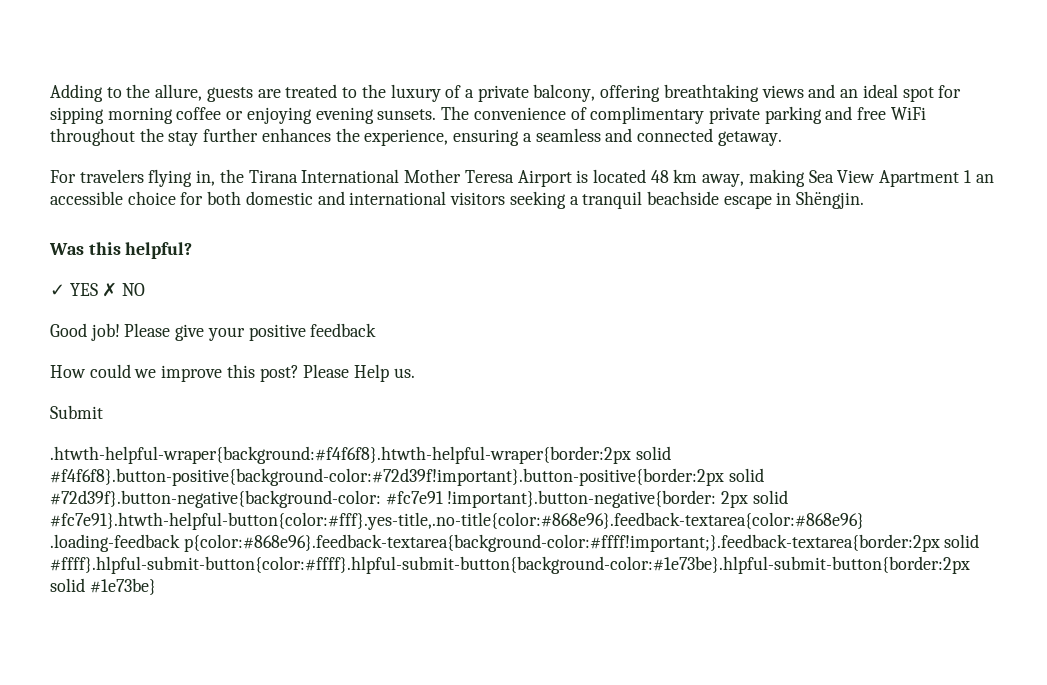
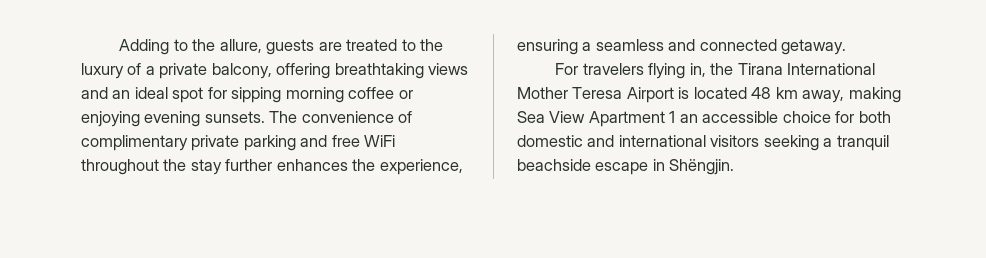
[49,242,193,259] [50,282,146,297] [50,323,377,341] [50,364,415,382] [50,405,103,419] [50,446,671,464] [50,468,764,486] [50,490,788,508] [50,512,864,530] [50,534,980,552] [50,556,970,574] [50,578,156,595] // Was this helpful? // ✓ YES ✗ NO // Good job! Please give your positive feedback // How could we improve this post? Please Help us. // Submit // .htwth-helpful-wraper{background:#f4f6f8}.htwth-helpful-wraper{border:2px solid #f4f6f8}.button-positive{background-color:#72d39f!important}.button-positive{border:2px solid #72d39f}.button-negative{background-color: #fc7e91 !important}.button-negative{border: 2px solid #fc7e91}.htwth-helpful-button{color:#fff}.yes-title,.no-title{color:#868e96}.feedback-textarea{color:#868e96} .loading-feedback p{color:#868e96}.feedback-textarea{background-color:#ffff!important;}.feedback-textarea{border:2px solid #ffff}.hlpful-submit-button{color:#ffff}.hlpful-submit-button{background-color:#1e73be}.hlpful-submit-button{border:2px solid #1e73be} -> (735, 167) none

